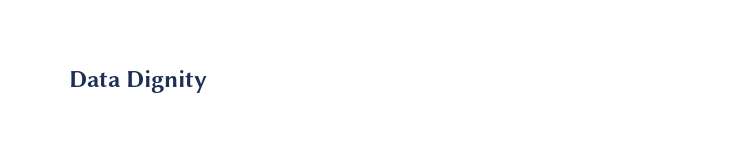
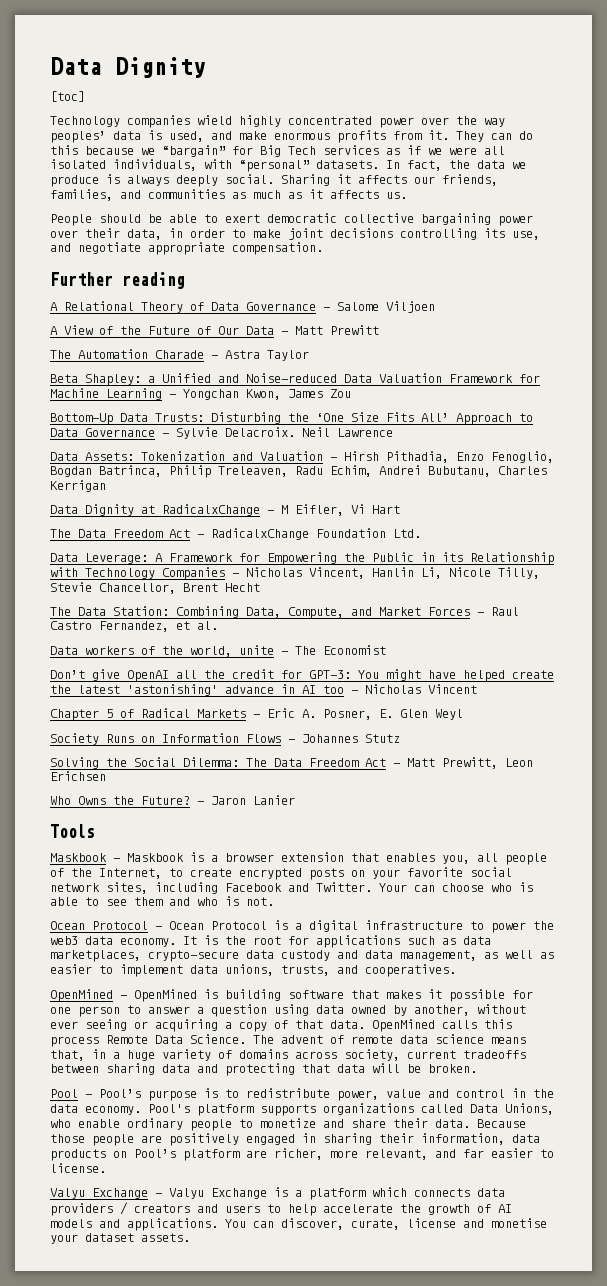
[69,70,208,93] Data Dignity -> [50,57,206,78] [50,91,85,102] [50,115,505,128] [50,130,533,143] [50,145,505,157] [50,159,526,172] [50,174,498,187] [50,189,407,201] [50,213,533,226] [50,228,540,240] [50,242,323,255] [50,272,185,289] [50,301,435,313] [50,325,379,335] [50,349,309,361] [50,373,540,386] [50,388,351,400] [50,412,533,425] [50,427,393,439] [50,451,554,463] [50,465,547,478] [50,480,106,492] [50,504,400,516] [50,528,421,540] [50,552,554,565] [50,567,540,580] [50,582,260,594] [50,606,519,619] [50,621,218,632] [50,645,386,657] [50,669,554,682] [50,684,477,696] [50,708,463,721] [50,733,400,745] [50,757,533,769] [50,771,106,781] [50,795,295,805] [50,824,95,838] [50,852,547,865] [50,867,512,880] [50,882,533,894] [50,896,274,906] [50,920,554,933] [50,935,491,948] [50,950,554,962] [50,964,456,977] [50,989,533,1002] [50,1004,526,1017] [50,1019,512,1032] [50,1034,526,1047] [50,1049,526,1061] [50,1063,477,1076] [50,1088,554,1101] [50,1103,554,1116] [50,1118,526,1131] [50,1133,540,1146] [50,1148,554,1161] [50,1163,106,1173] [50,1187,505,1200] [50,1202,512,1216] [50,1218,547,1231] [50,1233,190,1244] Data Dignity // [toc] // Technology companies wield highly concentrated power over the way peoples’ data is used, and make enormous profits from it. They can do this because we “bargain” for Big Tech services as if we were all isolated individuals, with “personal” datasets. In fact, the data we produce is always deeply social. Sharing it affects our friends, families, and communities as much as it affects us. // People should be able to exert democratic collective bargaining power over their data, in order to make joint decisions controlling its use, and negotiate appropriate compensation. // Further reading // A Relational Theory of Data Governance - Salome Viljoen // A View of the Future of Our Data - Matt Prewitt // The Automation Charade - Astra Taylor // Beta Shapley: a Unified and Noise-reduced Data Valuation Framework for Machine Learning - Yongchan Kwon, James Zou // Bottom-Up Data Trusts: Disturbing the ‘One Size Fits All’ Approach to Data Governance - Sylvie Delacroix. Neil Lawrence // Data Assets: Tokenization and Valuation - Hirsh Pithadia, Enzo Fenoglio, Bogdan Batrinca, Philip Treleaven, Radu Echim, Andrei Bubutanu, Charles Kerrigan // Data Dignity at RadicalxChange - M Eifler, Vi Hart // The Data Freedom Act - RadicalxChange Foundation Ltd. // Data Leverage: A Framework for Empowering the Public in its Relationship with Technology Companies - Nicholas Vincent, Hanlin Li, Nicole Tilly, Stevie Chancellor, Brent Hecht // The Data Station: Combining Data, Compute, and Market Forces - Raul Castro Fernandez, et al. // Data workers of the world, unite - The Economist // Don’t give OpenAI all the credit for GPT-3: You might have helped create the latest 'astonishing' advance in AI too - Nicholas Vincent // Chapter 5 of Radical Markets - Eric A. Posner, E. Glen Weyl // Society Runs on Information Flows - Johannes Stutz // Solving the Social Dilemma: The Data Freedom Act - Matt Prewitt, Leon Erichsen // Who Owns the Future? - Jaron Lanier // Tools // Maskbook - Maskbook is a browser extension that enables you, all people of the Internet, to create encrypted posts on your favorite social network sites, including Facebook and Twitter. Your can choose who is able to see them and who is not. // Ocean Protocol - Ocean Protocol is a digital infrastructure to power the web3 data economy. It is the root for applications such as data marketplaces, crypto-secure data custody and data management, as well as easier to implement data unions, trusts, and cooperatives. // OpenMined - OpenMined is building software that makes it possible for one person to answer a question using data owned by another, without ever seeing or acquiring a copy of that data. OpenMined calls this process Remote Data Science. The advent of remote data science means that, in a huge variety of domains across society, current tradeoffs between sharing data and protecting that data will be broken. // Pool - Pool’s purpose is to redistribute power, value and control in the data economy. Pool's platform supports organizations called Data Unions, who enable ordinary people to monetize and share their data. Because those people are positively engaged in sharing their information, data products on Pool’s platform are richer, more relevant, and far easier to license. // Valyu Exchange - Valyu Exchange is a platform which connects data providers / creators and users to help accelerate the growth of AI models and applications. You can discover, curate, license and monetise your dataset assets.

